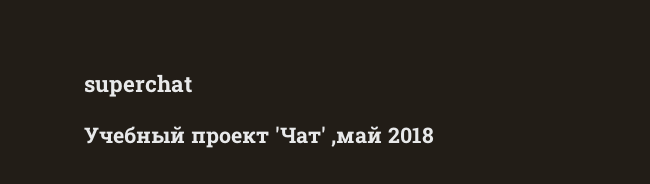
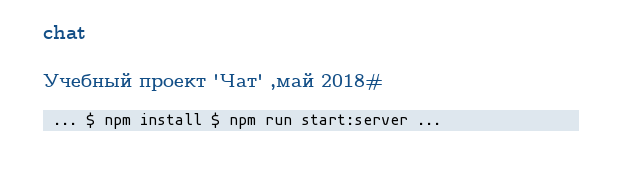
[84,74,192,97] superchat -> [43,25,86,39] chat
[388,127,435,144] 2018 -> [321,73,383,90] [52,112,441,129] 2018# // ... $ npm install $ npm run start:server ...

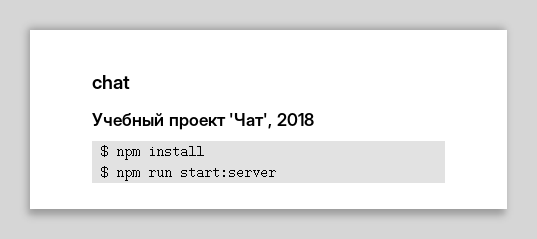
[213,73,383,90] [52,122,77,125] 'Чат' ,май 2018# // ... -> [229,113,314,129] 'Чат', 2018 //
(202, 119) none -> (205, 151) //
[416,122,441,125] ... -> (277, 172) none

